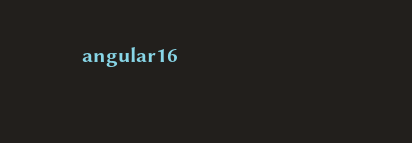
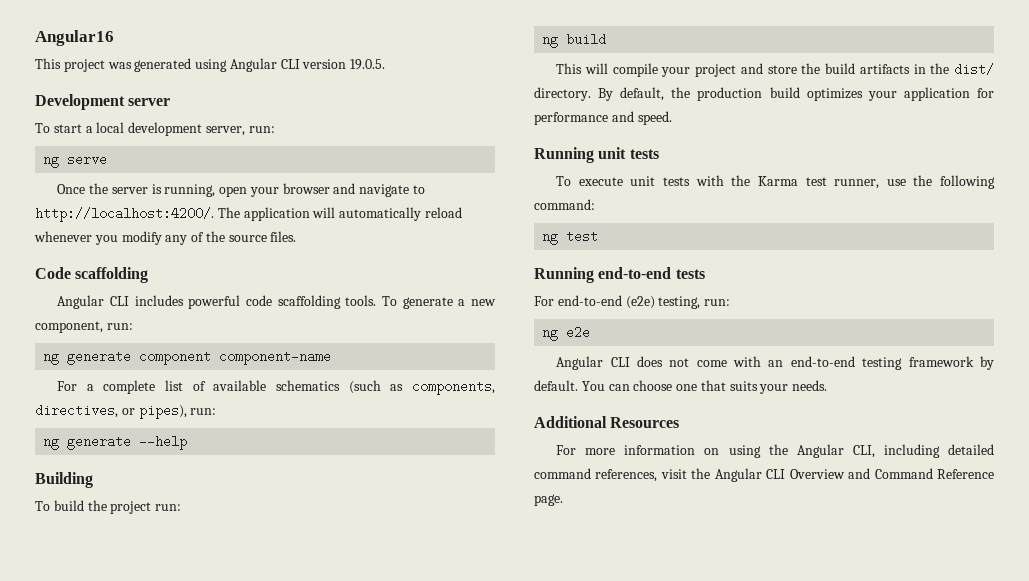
[82,47,178,67] angular16 -> [35,30,114,46] [35,58,386,72] [35,94,171,110] [35,122,275,136] [43,153,108,168] [57,183,425,197] [35,207,462,222] [34,231,297,245] [35,267,149,283] [57,295,496,309] [35,321,133,333] [43,350,332,365] [57,380,495,395] [35,404,217,419] [43,435,188,450] [35,472,93,488] [35,500,182,514] [542,33,607,48] [556,63,994,77] [534,87,994,101] [534,111,672,125] [534,147,659,163] [556,175,995,189] [534,199,595,210] [542,230,599,245] [534,267,705,283] [534,295,731,309] [542,326,591,341] [556,356,994,370] [534,380,828,394] [534,416,680,428] [556,444,994,458] [534,468,995,482] [534,494,563,506] Angular16 // This project was generated using Angular CLI version 19.0.5. // Development server // To start a local development server, run: // ng serve // Once the server is running, open your browser and navigate to http://localhost:4200/. The application will automatically reload whenever you modify any of the source files. // Code scaffolding // Angular CLI includes powerful code scaffolding tools. To generate a new component, run: // ng generate component component-name // For a complete list of available schematics (such as components, directives, or pipes), run: // ng generate --help // Building // To build the project run: // ng build // This will compile your project and store the build artifacts in the dist/ directory. By default, the production build optimizes your application for performance and speed. // Running unit tests // To execute unit tests with the Karma test runner, use the following command: // ng test // Running end-to-end tests // For end-to-end (e2e) testing, run: // ng e2e // Angular CLI does not come with an end-to-end testing framework by default. You can choose one that suits your needs. // Additional Resources // For more information on using the Angular CLI, including detailed command references, visit the Angular CLI Overview and Command Reference page.

